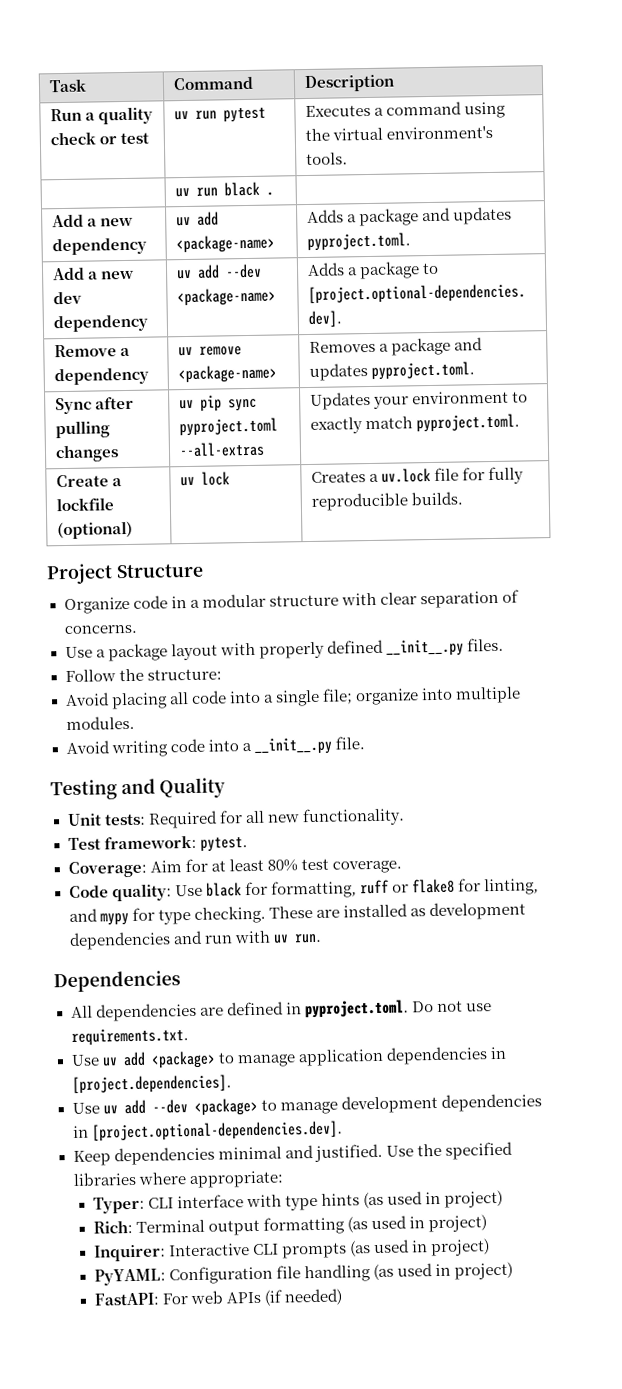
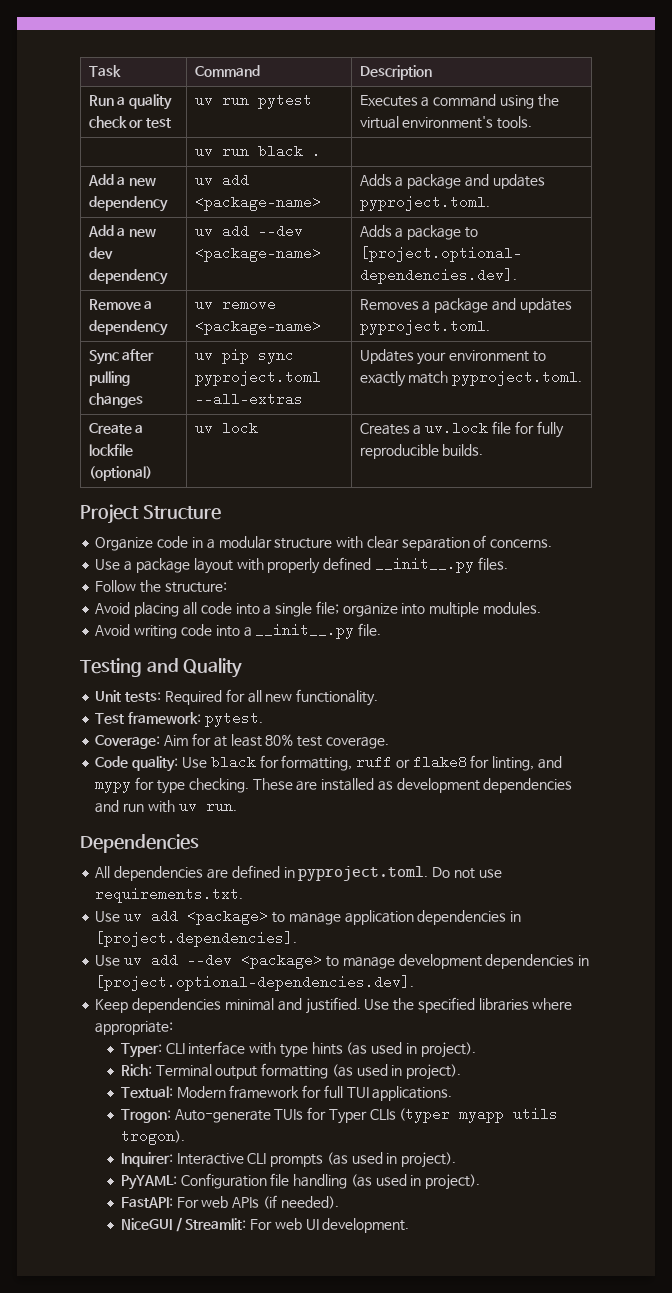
[444,1189,504,1208] project) -> [420,1042,476,1058] project).
[428,1214,488,1233] project) -> [406,1064,462,1080] [120,1085,453,1101] [120,1107,559,1124] [120,1130,185,1145] project). // Textual: Modern framework for full TUI applications. // Trogon: Auto-generate TUIs for Typer CLIs (typer myapp utils trogon).
[430,1238,491,1257] project) -> [401,1152,457,1168] project).
[454,1261,514,1280] project) -> [425,1174,481,1190] project).
[284,1288,344,1306] needed) -> [280,1196,339,1209] [120,1217,410,1233] needed). // NiceGUI / Streamlit: For web UI development.

